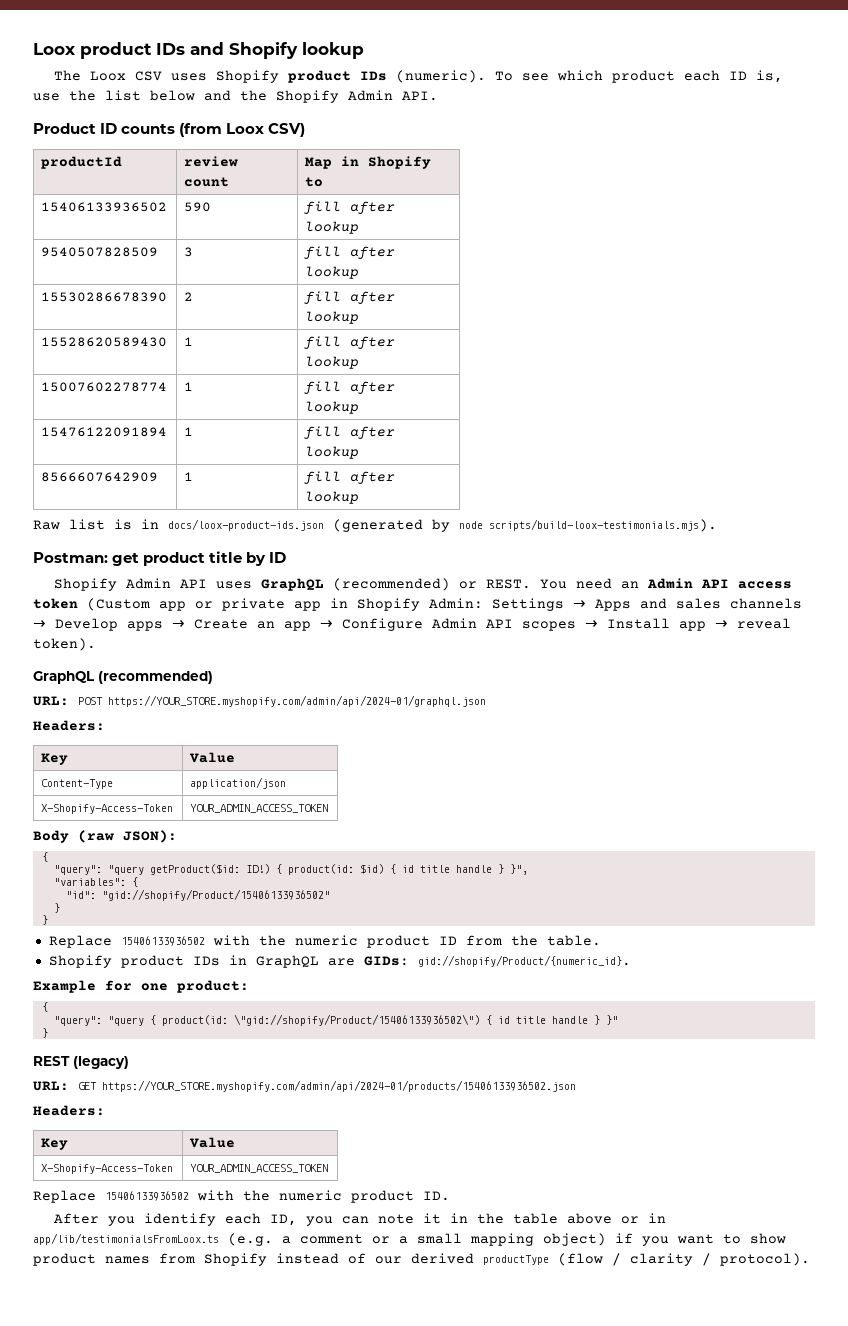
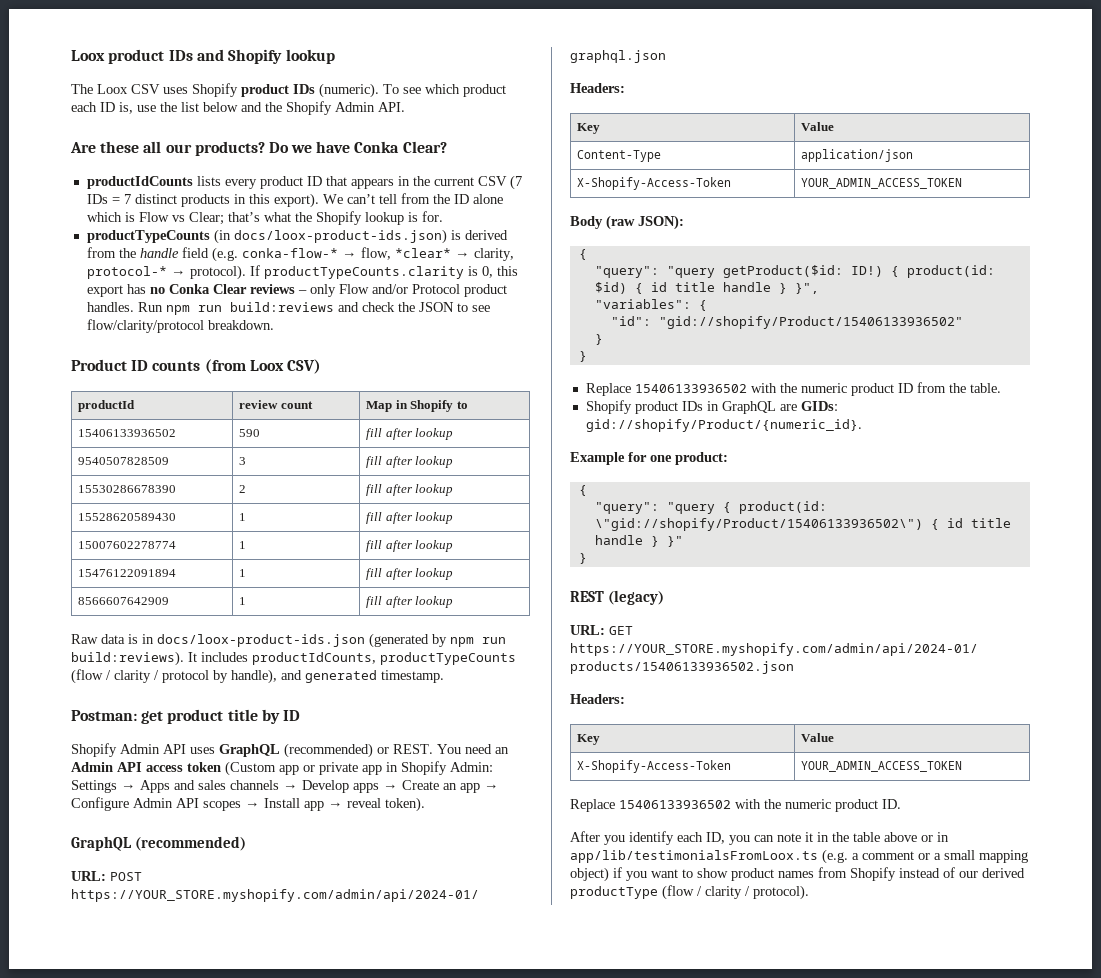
(438, 96) none -> [70,141,447,156] [86,175,522,190] [86,193,503,208] [86,211,443,225] [86,229,508,244] [86,247,514,262] [86,265,518,280] [86,284,507,297] [86,302,490,315] [86,319,274,333] // Are these all our products? Do we have Conka Clear? // productIdCounts lists every product ID that appears in the current CSV (7 IDs = 7 distinct products in this export). We can’t tell from the ID alone which is Flow vs Clear; that’s what the Shopify lookup is for. // productTypeCounts (in docs/loox-product-ids.json) is derived from the handle field (e.g. conka-flow-* → flow, *clear* → clarity, protocol-* → protocol). If productTypeCounts.clarity is 0, this export has no Conka Clear reviews – only Flow and/or Protocol product handles. Run npm run build:reviews and check the JSON to see flow/clarity/protocol breakdown.
[69,519,105,530] list -> [101,634,125,644] data
[459,519,717,532] node scripts/build-loox-testimonials.mjs). -> [450,637,506,647] [71,651,516,666] [71,669,444,684] npm run build:reviews). It includes productIdCounts, productTypeCounts (flow / clarity / protocol by handle), and generated timestamp.

